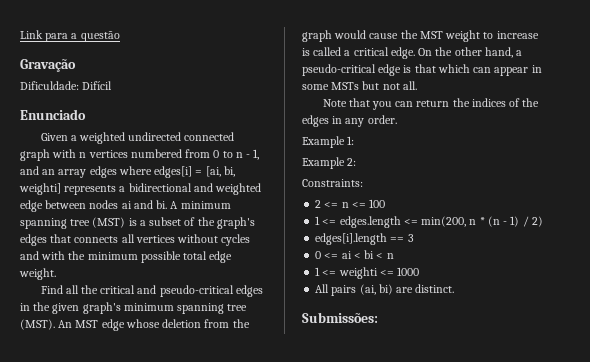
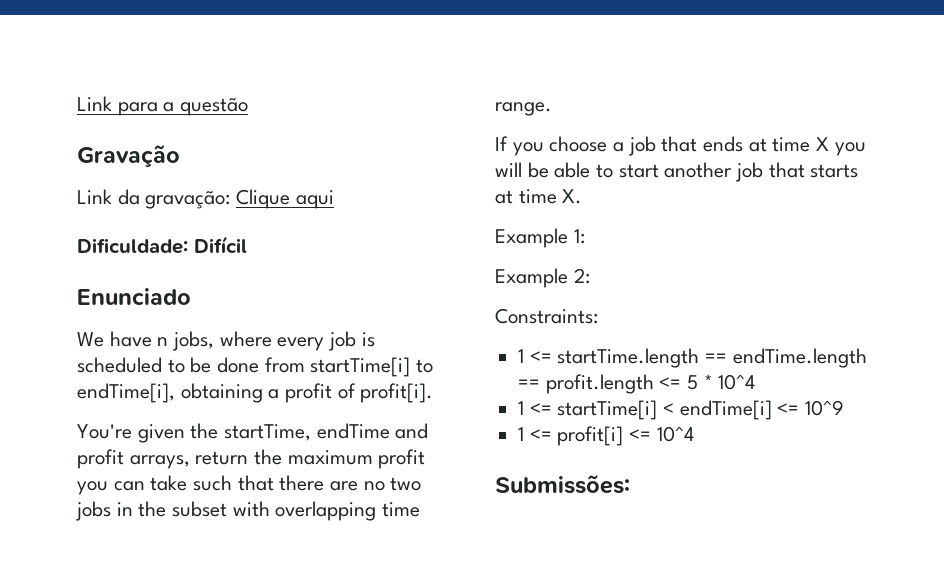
[20,81,113,90] [20,109,86,120] [40,132,235,144] [20,149,260,161] [20,166,235,178] [19,183,262,195] [20,200,231,212] [20,217,255,229] [20,234,251,246] [20,251,233,263] [19,268,56,280] [40,285,263,297] [20,302,248,314] [20,319,250,331] [302,30,539,42] [302,47,523,59] [302,64,542,76] [302,81,417,90] [322,98,540,110] [302,115,397,127] Dificuldade: Difícil // Enunciado // Given a weighted undirected connected graph with n vertices numbered from 0 to n - 1, and an array edges where edges[i] = [ai, bi, weighti] represents a bidirectional and weighted edge between nodes ai and bi. A minimum spanning tree (MST) is a subset of the graph's edges that connects all vertices without cycles and with the minimum possible total edge weight. // Find all the critical and pseudo-critical edges in the given graph's minimum spanning tree (MST). An MST edge whose deletion from the graph would cause the MST weight to increase is called a critical edge. On the other hand, a pseudo-critical edge is that which can appear in some MSTs but not all. // Note that you can return the indices of the edges in any order. -> [77,189,334,209] [77,236,247,254] [77,288,191,305] [77,331,375,351] [77,357,434,377] [77,383,434,403] [77,423,429,443] [77,449,426,469] [77,475,422,495] [75,501,421,521] [495,102,552,116] [495,136,866,156] [495,162,859,182] [495,189,583,204] Link da gravação: Clique aqui // Dificuldade: Difícil // Enunciado // We have n jobs, where every job is scheduled to be done from startTime[i] to endTime[i], obtaining a profit of profit[i]. // You're given the startTime, endTime and profit arrays, return the maximum profit you can take such that there are no two jobs in the subset with overlapping time range. // If you choose a job that ends at time X you will be able to start another job that starts at time X.
[315,199,386,208] [315,216,543,228] [315,233,414,245] [315,250,394,259] [315,267,420,279] [315,284,455,296] 2 <= n <= 100 // 1 <= edges.length <= min(200, n * (n - 1) / 2) // edges[i].length == 3 // 0 <= ai < bi < n // 1 <= weighti <= 1000 // All pairs (ai, bi) are distinct. -> [518,348,867,368] [518,374,756,394] [518,400,845,420] [518,426,694,446] 1 <= startTime.length == endTime.length == profit.length <= 5 * 10^4 // 1 <= startTime[i] < endTime[i] <= 10^9 // 1 <= profit[i] <= 10^4

